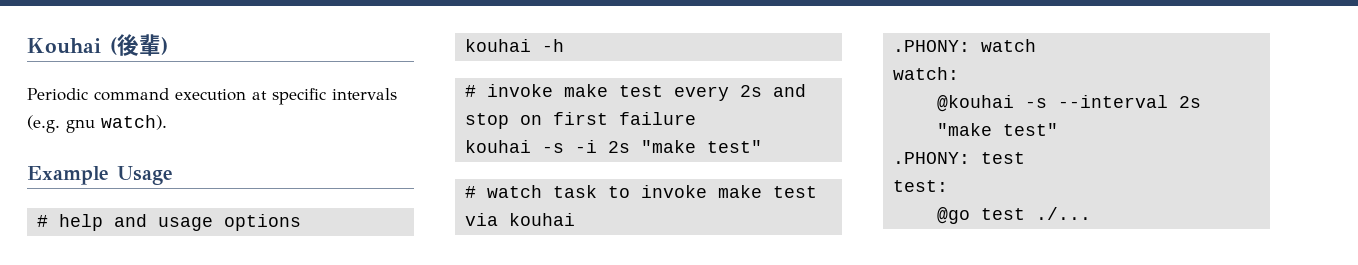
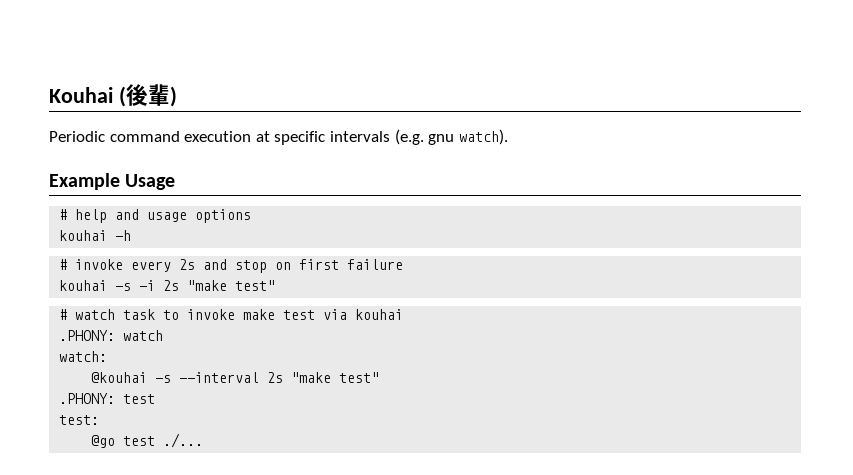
[564,84,664,97] make test -> (124, 264) none

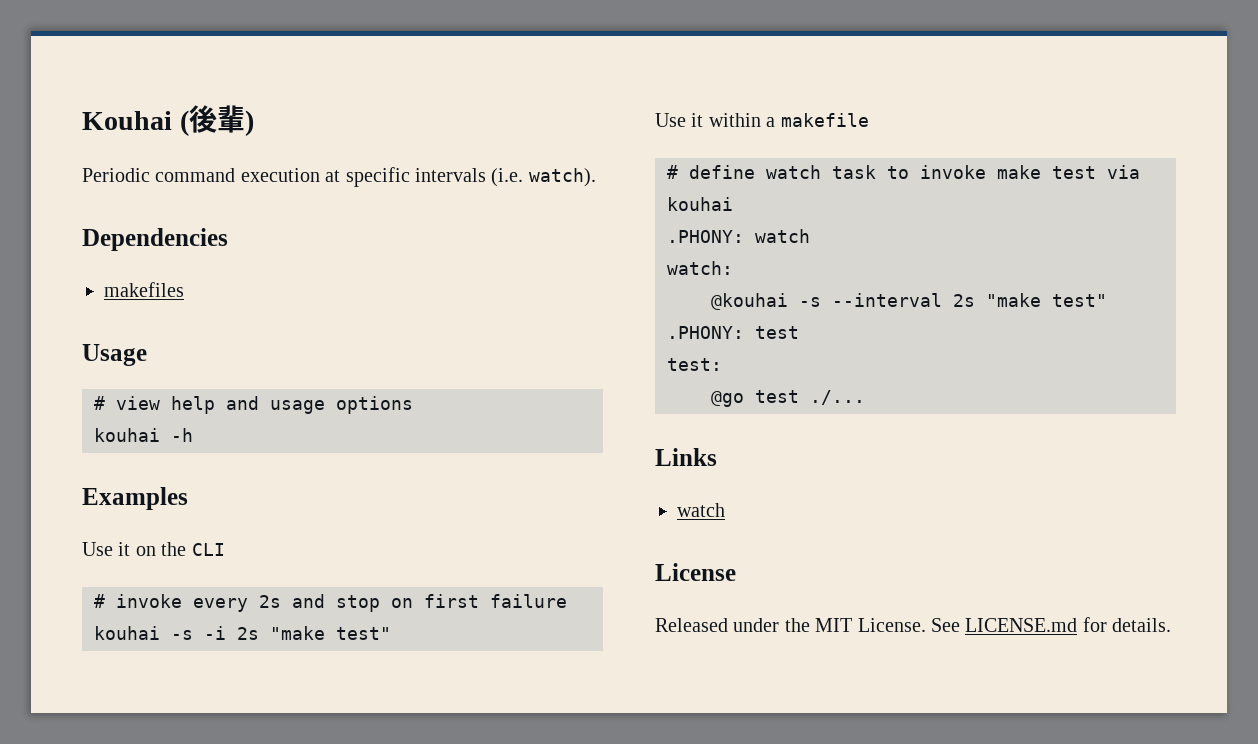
[394,129,455,145] (e.g. gnu -> [491,168,524,187] (i.e.
[49,173,120,190] Example -> [82,228,228,251] [104,282,184,297] Dependencies // makefiles //
(68, 214) none -> [116,396,160,410] view
(132, 235) none -> [82,487,188,510] [82,542,225,556] // Examples // Use it on the CLI
[59,309,68,320] // # -> [655,113,869,127] [667,165,755,179] // Use it within a makefile // # define
(204, 440) none -> [655,448,717,466] [677,503,725,517] [655,563,736,581] [655,617,1172,632] // Links // watch // License // Released under the MIT License. See LICENSE.md for details.

